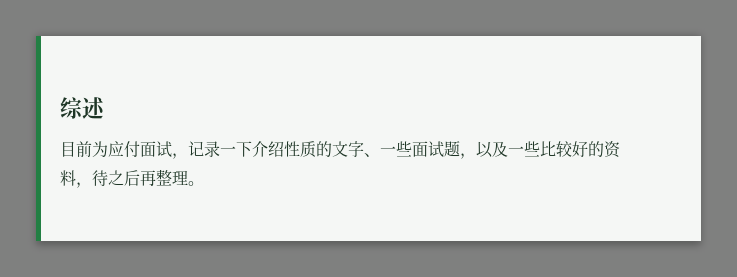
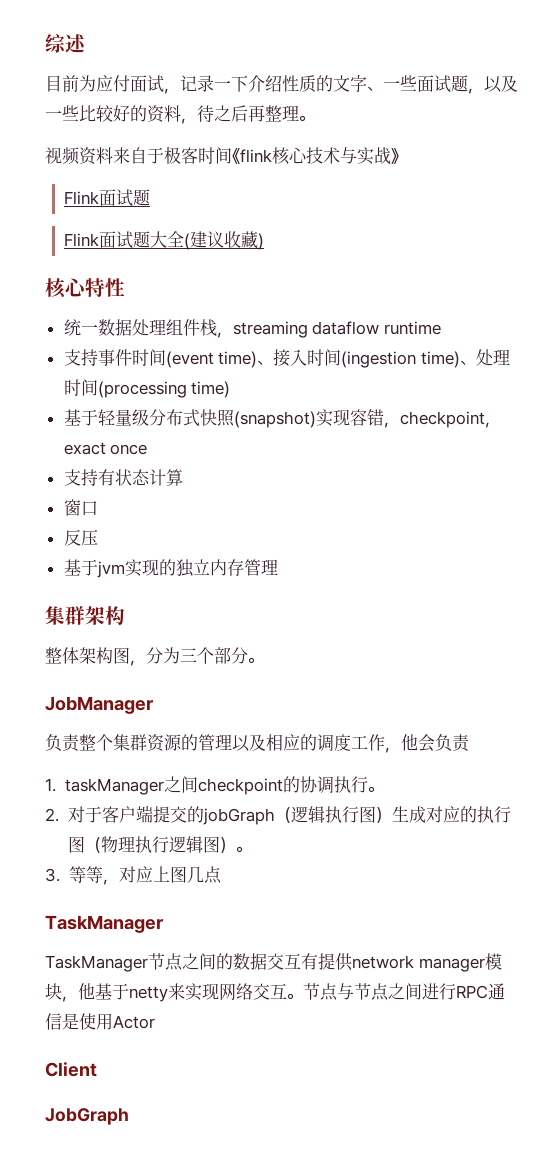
(204, 183) none -> [45,146,399,165] [64,189,151,207] [64,231,265,250] [45,278,125,298] [63,319,441,338] [63,349,510,368] [63,379,231,398] [63,409,501,428] [63,442,148,455] [63,469,183,486] [63,499,98,516] [63,529,98,546] [63,559,278,578] [45,606,125,625] [45,647,264,666] [45,696,153,714] [45,734,470,753] [45,776,384,795] [45,805,511,825] [67,836,252,853] [45,866,222,885] [45,915,163,933] [45,953,502,972] [45,983,505,1002] [45,1013,155,1030] [45,1062,97,1077] [45,1108,129,1125] // 视频资料来自于极客时间《flink核心技术与实战》 // Flink面试题 // Flink面试题大全(建议收藏) // 核心特性 // 统一数据处理组件栈，streaming dataflow runtime // 支持事件时间(event time)、接入时间(ingestion time)、处理时间(processing time) // 基于轻量级分布式快照(snapshot)实现容错，checkpoint，exact once // 支持有状态计算 // 窗口 // 反压 // 基于jvm实现的独立内存管理 // 集群架构 // 整体架构图，分为三个部分。 // JobManager // 负责整个集群资源的管理以及相应的调度工作，他会负责 // 1. taskManager之间checkpoint的协调执行。 // 2.对于客户端提交的jobGraph（逻辑执行图）生成对应的执行图（物理执行逻辑图）。 // 3.等等，对应上图几点 // TaskManager // TaskManager节点之间的数据交互有提供network manager模块，他基于netty来实现网络交互。节点与节点之间进行RPC通信是使用Actor // Client // JobGraph

